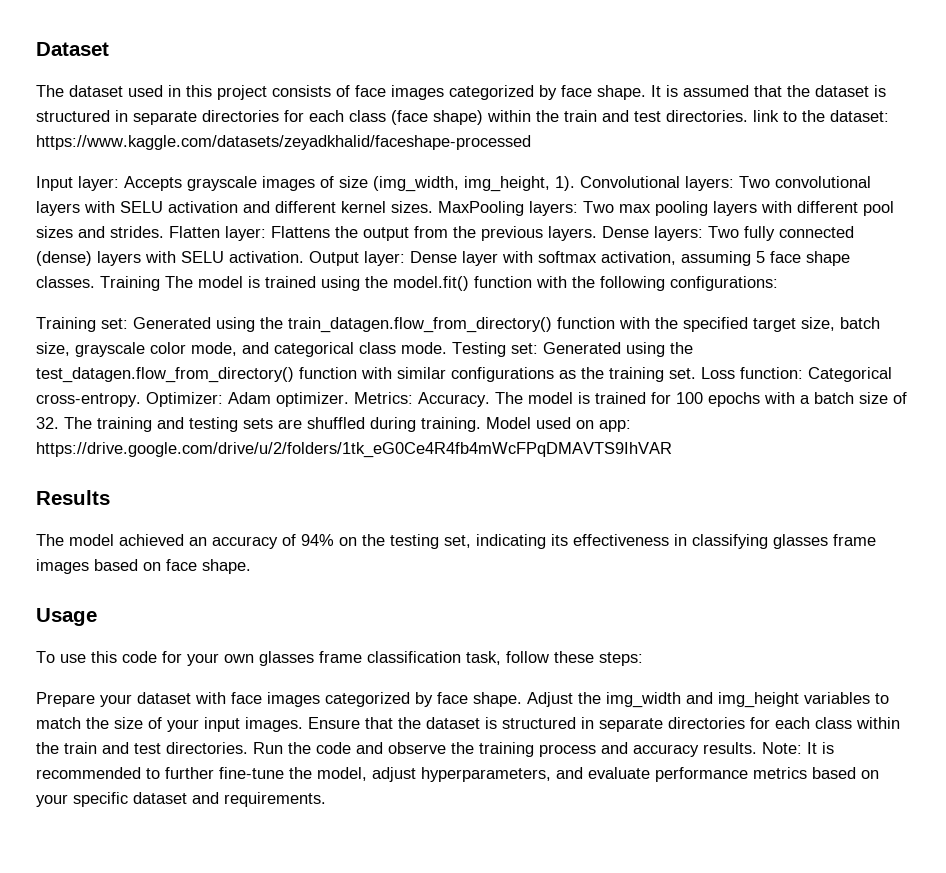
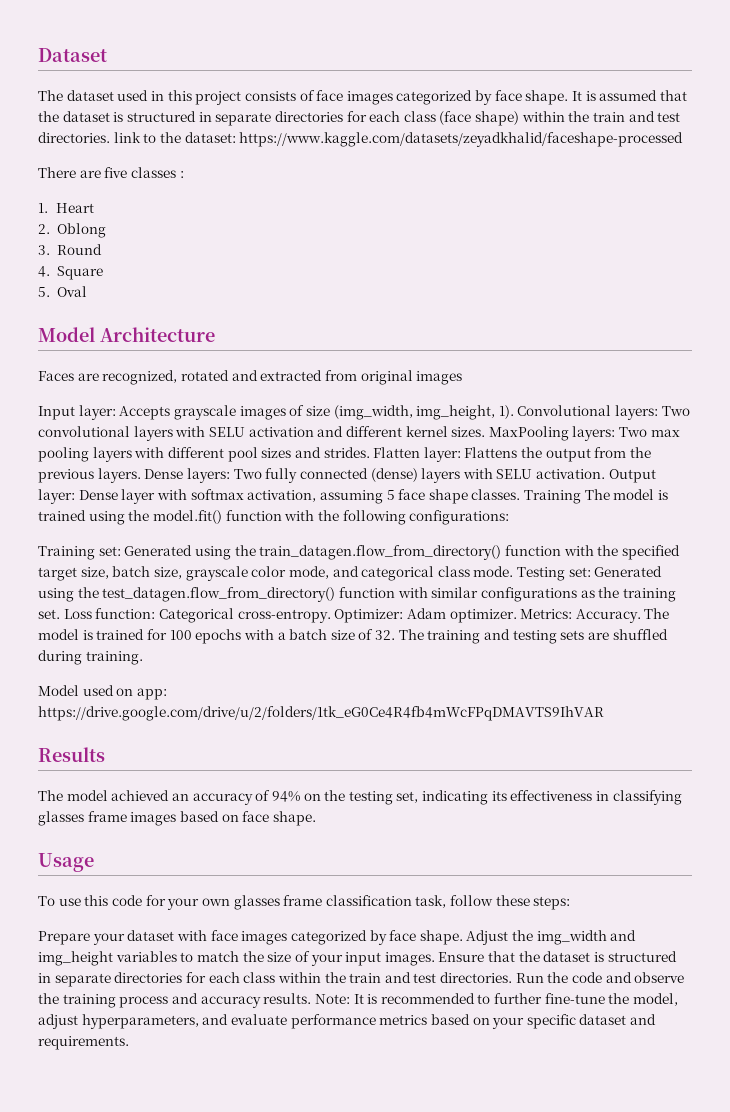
(531, 142) none -> [38,167,184,178] [38,203,95,213] [38,223,106,238] [38,244,102,255] [38,266,103,280] [38,286,87,297] [38,327,215,342] [38,370,463,385] // There are five classes : // 1. Heart // 2. Oblong // 3. Round // 4. Square // 5. Oval // Model Architecture // Faces are recognized, rotated and extracted from original images
(481, 424) none -> (143, 658) //

